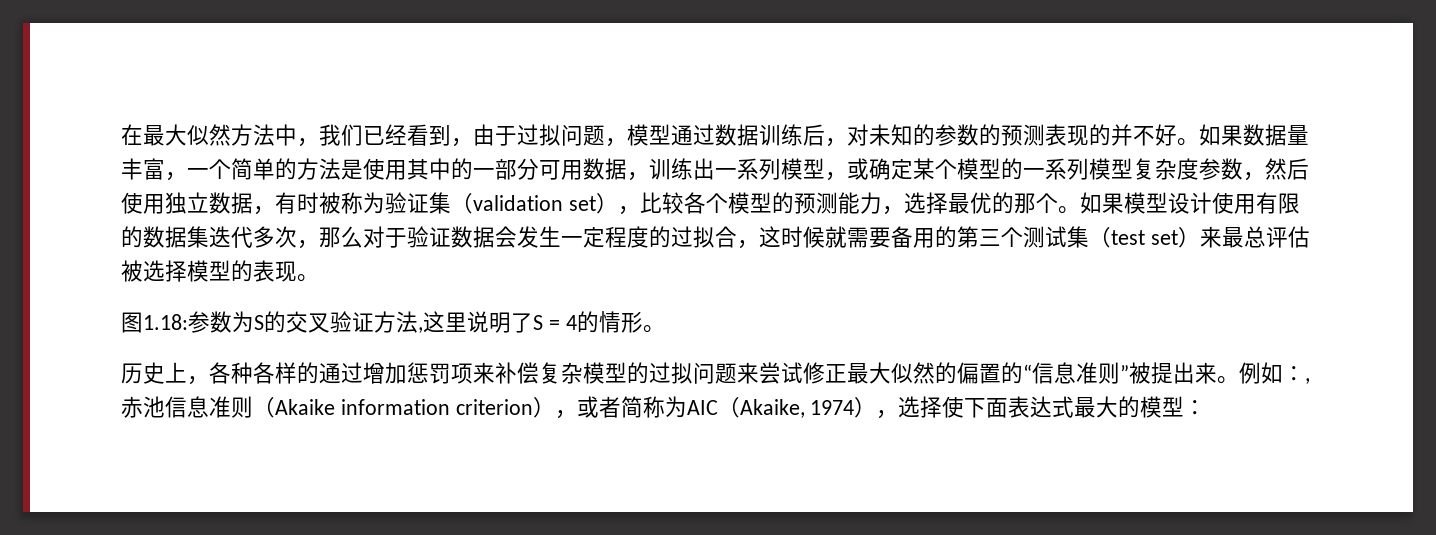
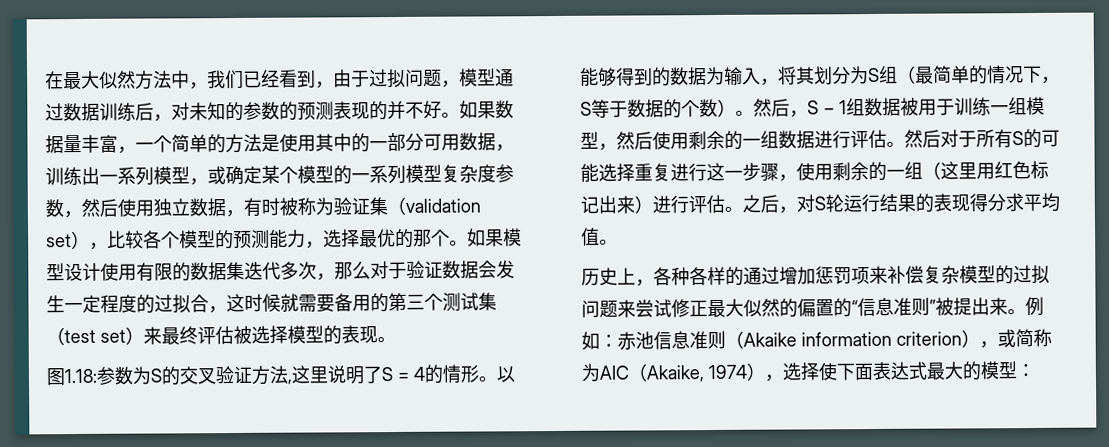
[1243,226,1266,248] 总 -> [179,326,198,345] 终
(665, 329) none -> [496,366,515,383] [580,65,1060,87] [580,96,1045,119] [580,128,1060,151] [580,160,1049,183] [580,192,1060,214] [581,227,618,246] 以能够得到的数据为输入，将其划分为S组（最简单的情况下，S等于数据的个数）。然后，S − 1组数据被用于训练一组模型，然后使用剩余的一组数据进行评估。然后对于所有S的可能选择重复进行这一步骤，使用剩余的一组（这里用红色标记出来）进行评估。之后，对S轮运行结果的表现得分求平均值。
[1305,378,1310,384] , -> (618, 341) none
[598,396,621,418] 者 -> (1016, 338) none

